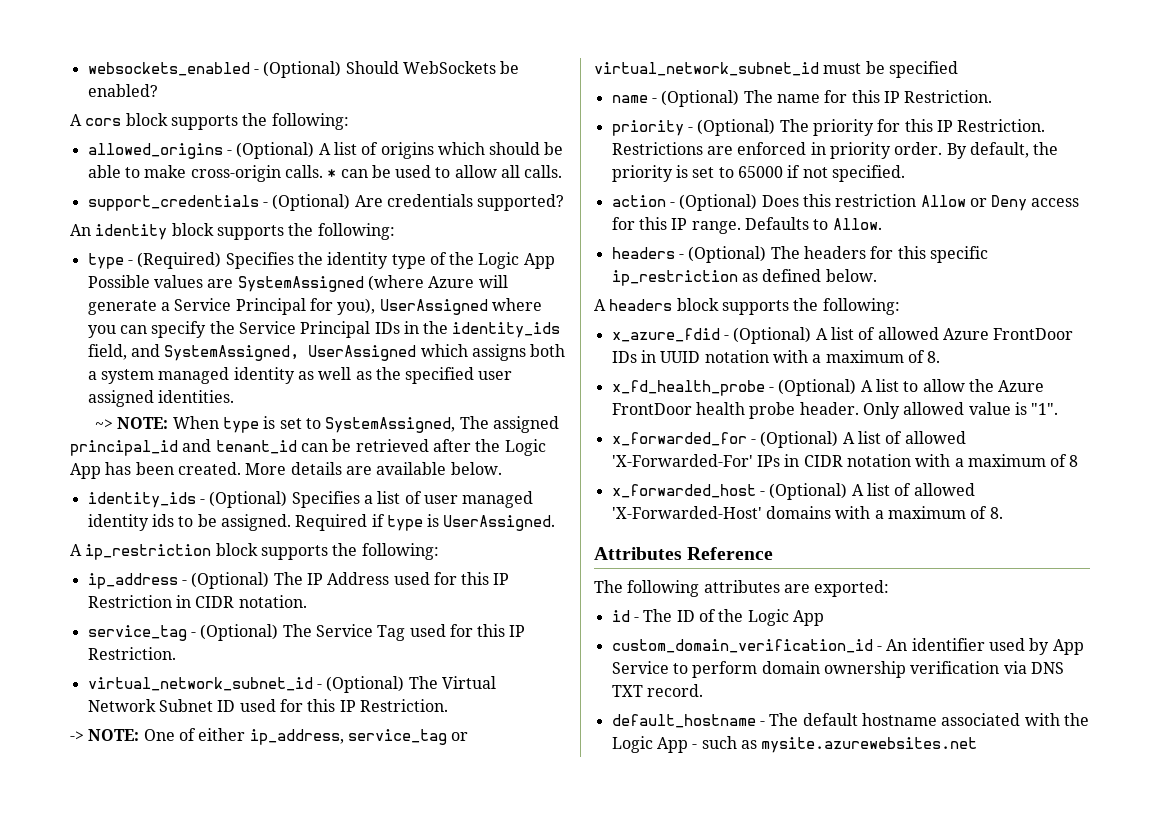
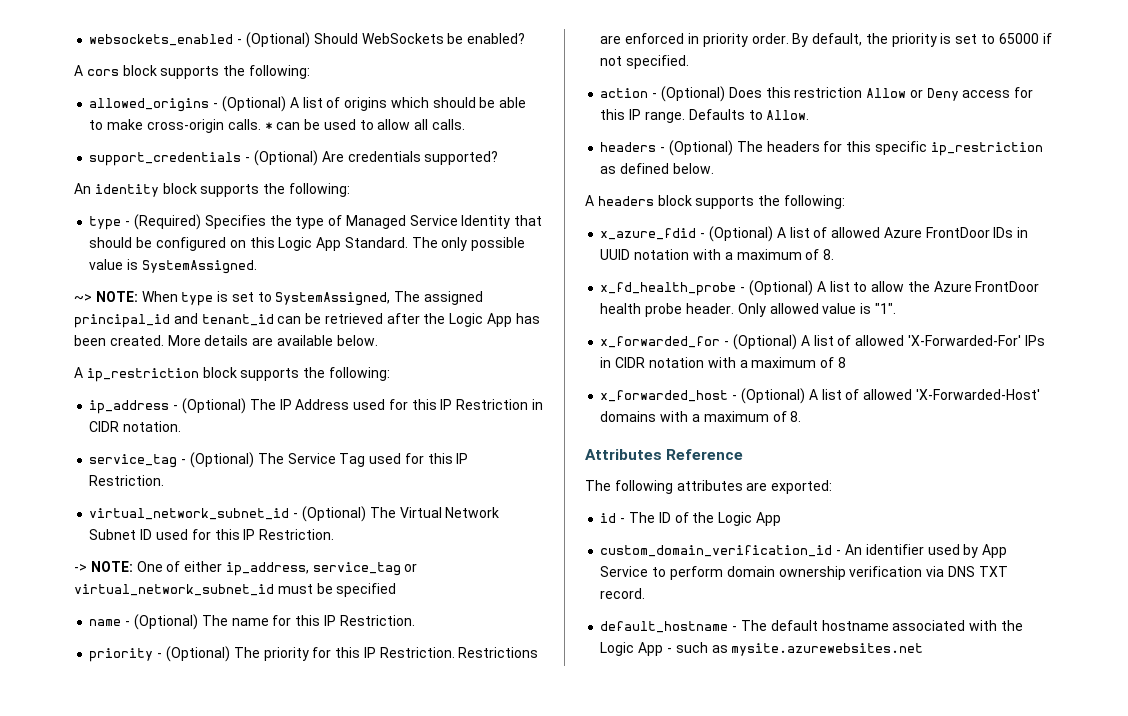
[327,252,389,269] identity -> (292, 220) none
[449,252,555,269] [87,275,508,292] [87,298,542,315] [87,321,561,338] [87,344,566,361] [87,367,513,384] [87,390,234,407] the Logic App Possible values are SystemAssigned (where Azure will generate a Service Principal for you), UserAssigned where you can specify the Service Principal IDs in the identity_ids field, and SystemAssigned, UserAssigned which assigns both a system managed identity as well as the specified user assigned identities. -> [345,215,543,229] [89,237,526,251] [89,259,257,274] Managed Service Identity that should be configured on this Logic App Standard. The only possible value is SystemAssigned.
[87,491,534,508] [87,514,556,531] // identity_ids - (Optional) Specifies a list of user managed identity ids to be assigned. Required if type is UserAssigned. -> (378, 340) none

